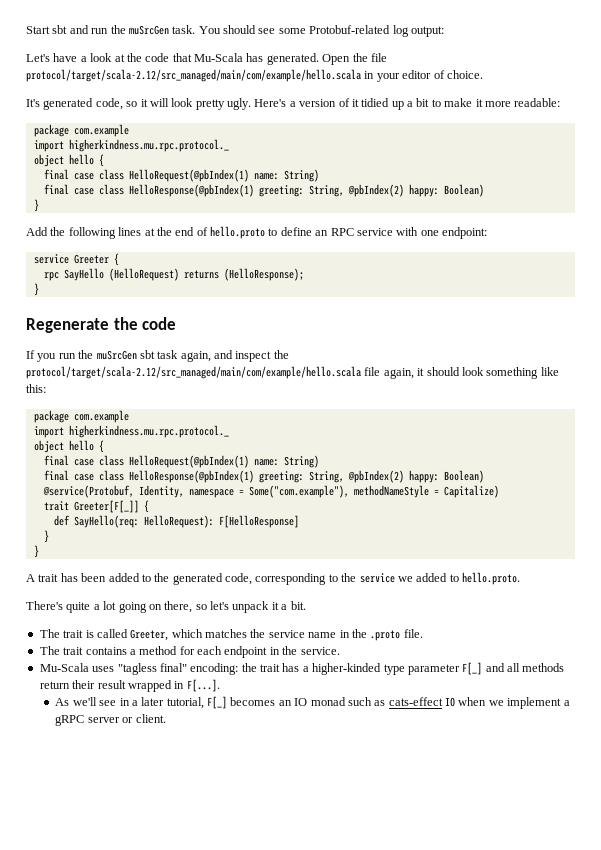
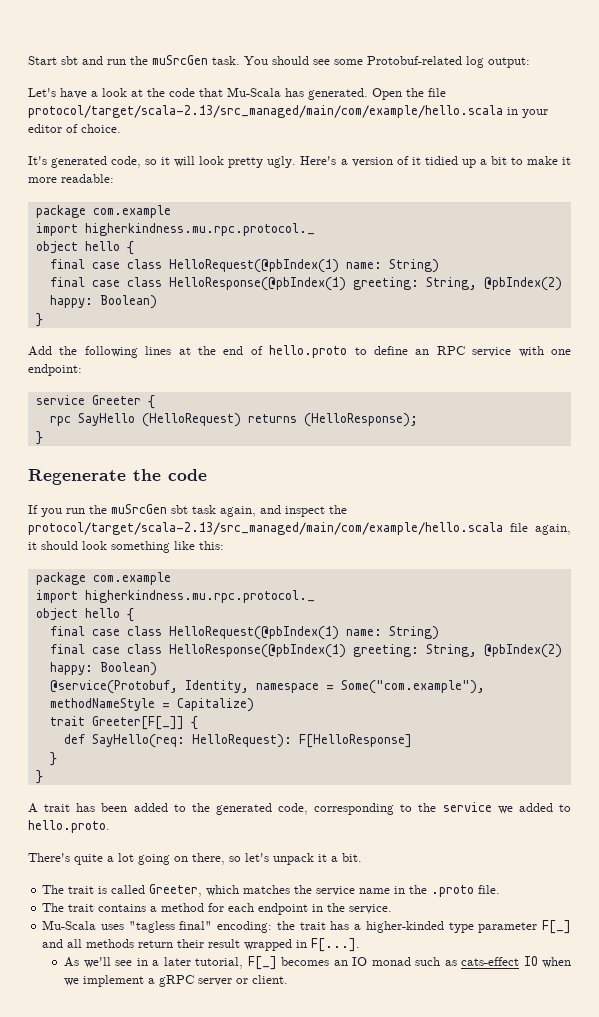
[26,69,361,82] protocol/target/scala-2.12/src_managed/main/com/example/hello.scala -> [28,105,503,118] protocol/target/scala-2.13/src_managed/main/com/example/hello.scala
[26,366,361,379] protocol/target/scala-2.12/src_managed/main/com/example/hello.scala -> [28,522,503,535] protocol/target/scala-2.13/src_managed/main/com/example/hello.scala

